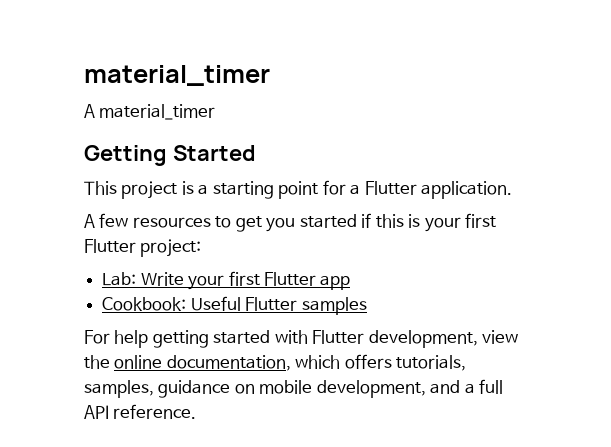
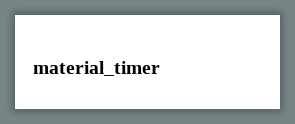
[84,65,270,86] [84,104,216,120] [84,145,256,166] [84,180,513,199] [84,213,497,232] [84,239,202,257] [102,271,351,290] [102,296,367,315] [84,330,519,348] [84,354,467,371] [84,379,504,398] [84,404,197,419] material_timer // A material_timer // Getting Started // This project is a starting point for a Flutter application. // A few resources to get you started if this is your first Flutter project: // Lab: Write your first Flutter app // Cookbook: Useful Flutter samples // For help getting started with Flutter development, view the online documentation, which offers tutorials, samples, guidance on mobile development, and a full API reference. -> [33,61,160,76] material_timer

